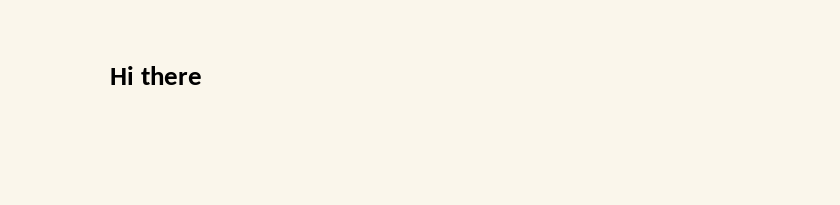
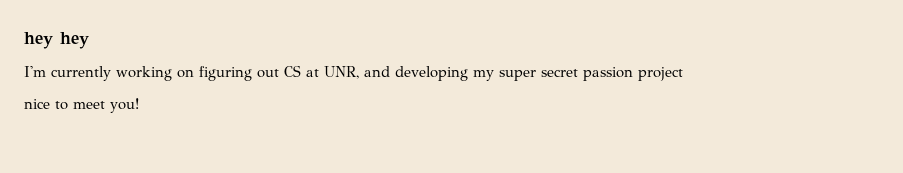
[110,66,203,85] Hi there -> [24,32,89,49] [24,65,683,81] [24,98,139,113] hey hey // I'm currently working on figuring out CS at UNR, and developing my super secret passion project // nice to meet you!

